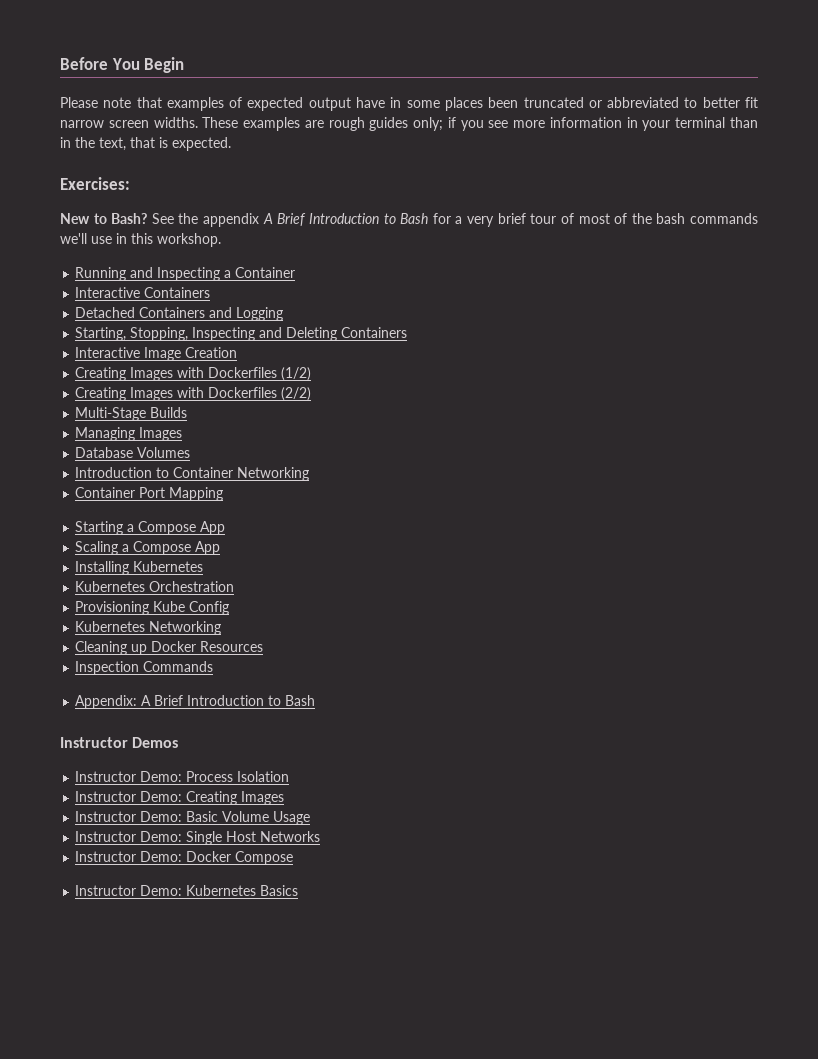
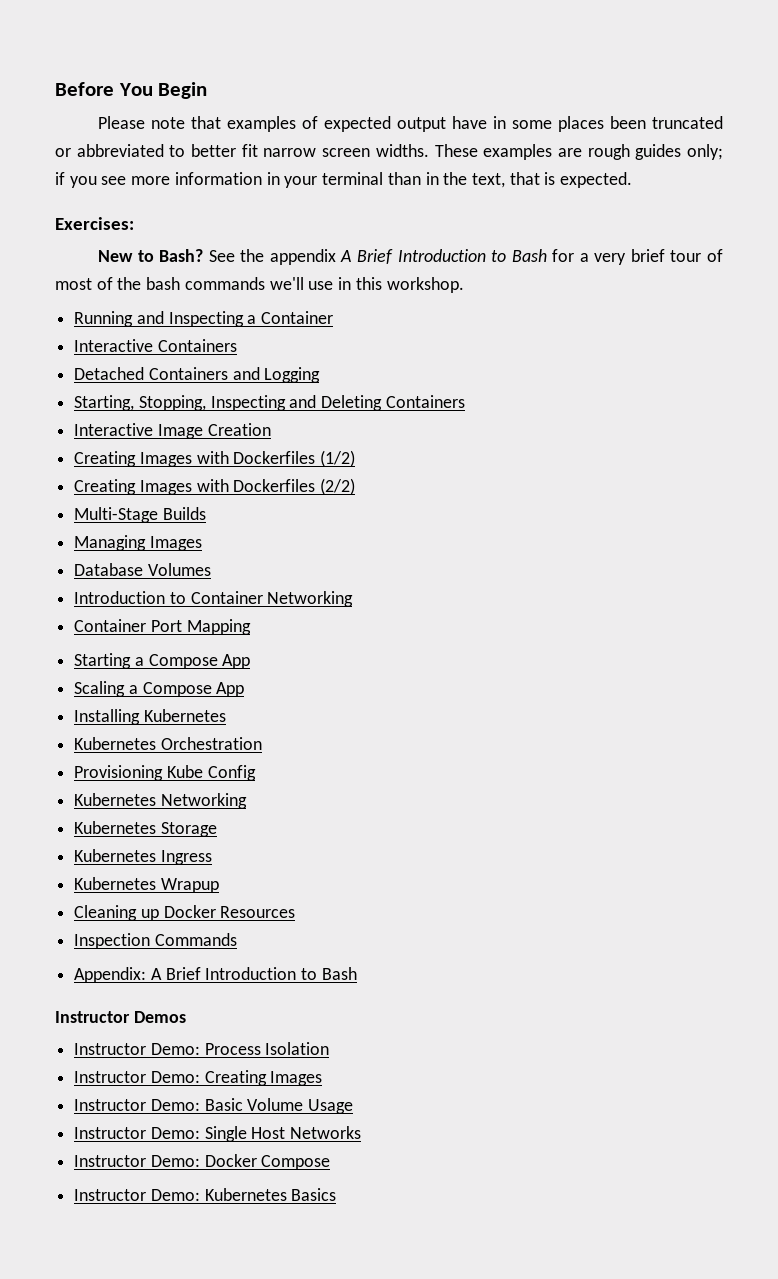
(222, 628) none -> [74,821,217,837] [74,849,212,865] [74,877,219,893] // Kubernetes Storage // Kubernetes Ingress // Kubernetes Wrapup

